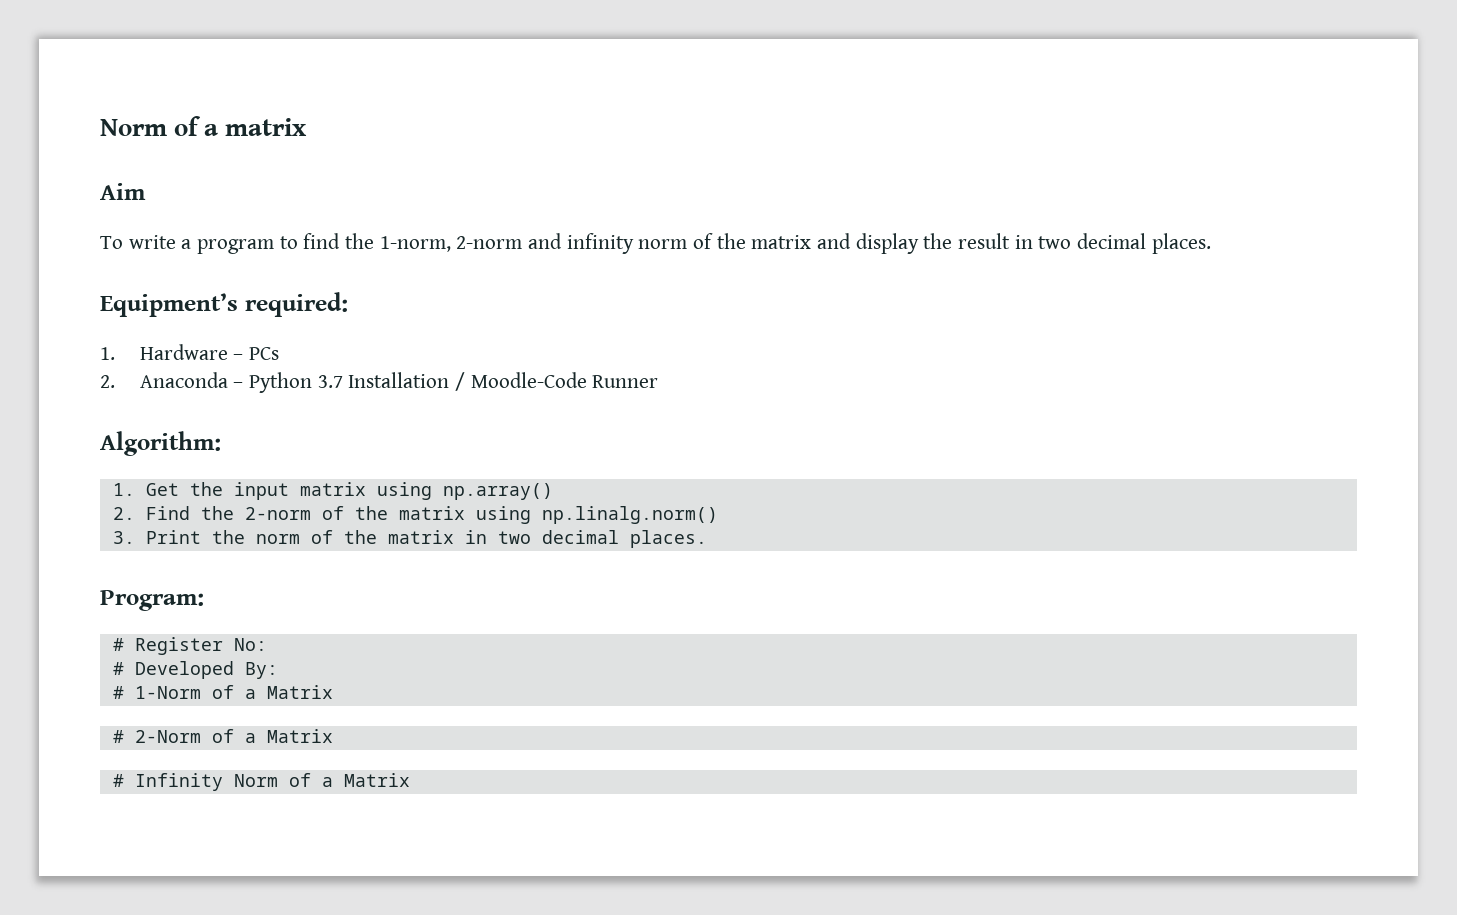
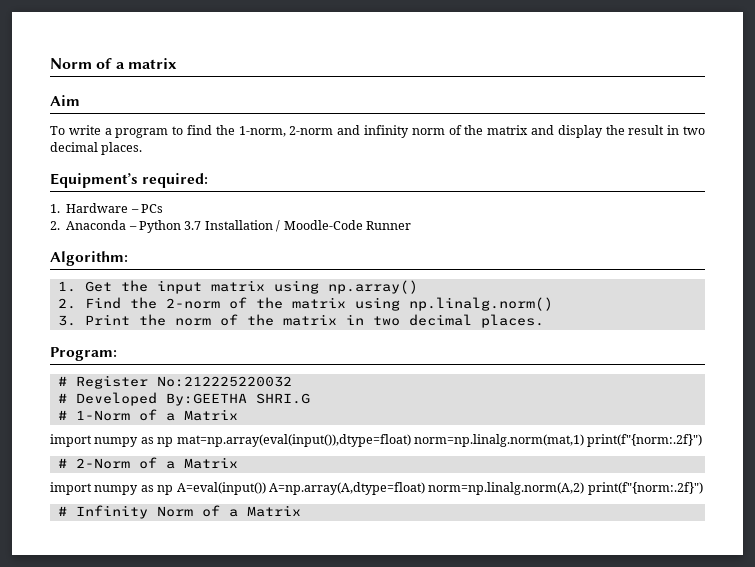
[233,638,267,651] No: -> [156,376,292,387] No:212225220032
[244,662,278,679] By: -> [165,393,310,406] By:GEETHA SHRI.G
(333, 692) none -> [50,434,703,447] // import numpy as np mat=np.array(eval(input()),dtype=float) norm=np.linalg.norm(mat,1) print(f"{norm:.2f}")
(333, 736) none -> [50,482,703,495] // import numpy as np A=eval(input()) A=np.array(A,dtype=float) norm=np.linalg.norm(A,2) print(f"{norm:.2f}")

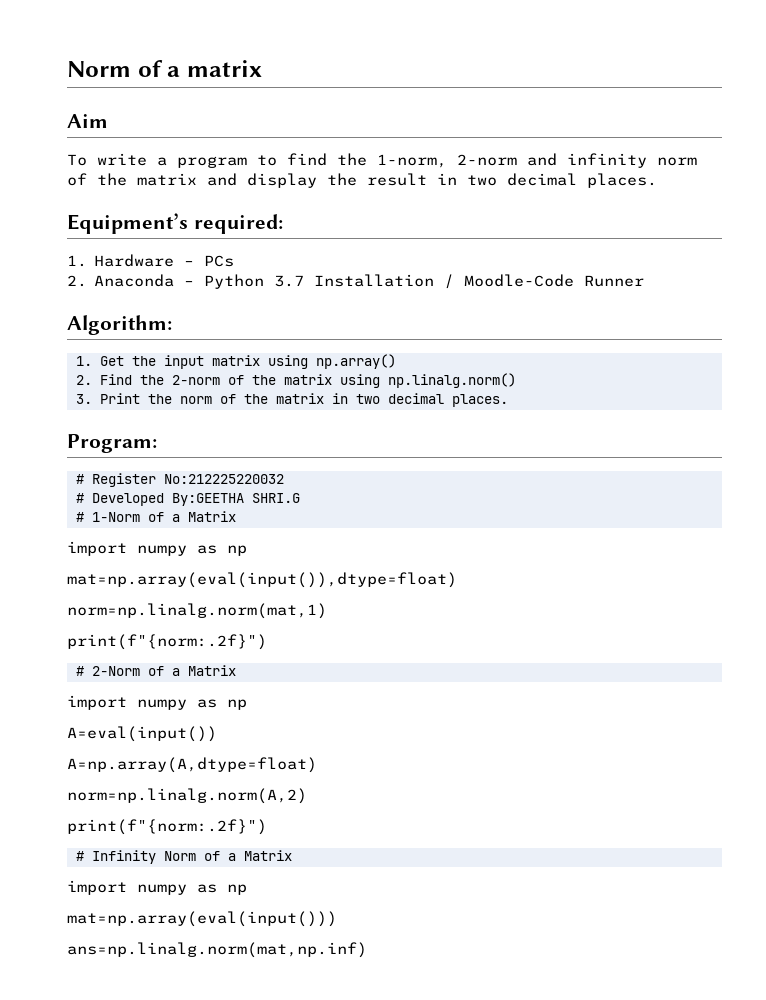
(174, 442) none -> (247, 550) //
(411, 440) none -> (457, 580) //
(584, 440) none -> (327, 611) //
(174, 490) none -> (247, 704) //
(266, 488) none -> (217, 734) //
(425, 488) none -> (317, 765) //
(585, 488) none -> (307, 796) //
(301, 511) none -> [67,880,247,895] [67,911,337,927] [67,942,367,958] // import numpy as np // mat=np.array(eval(input())) // ans=np.linalg.norm(mat,np.inf)

